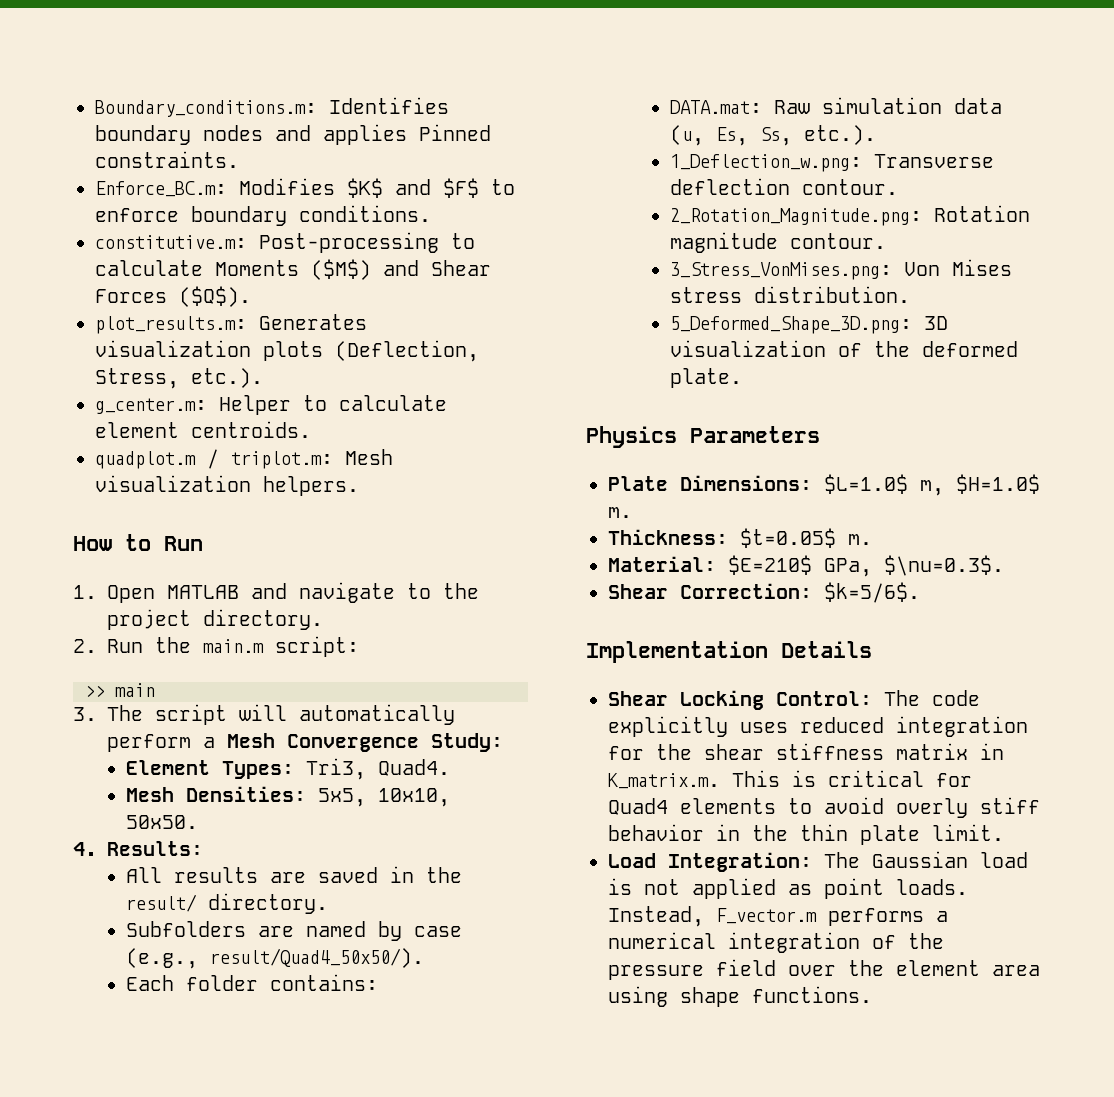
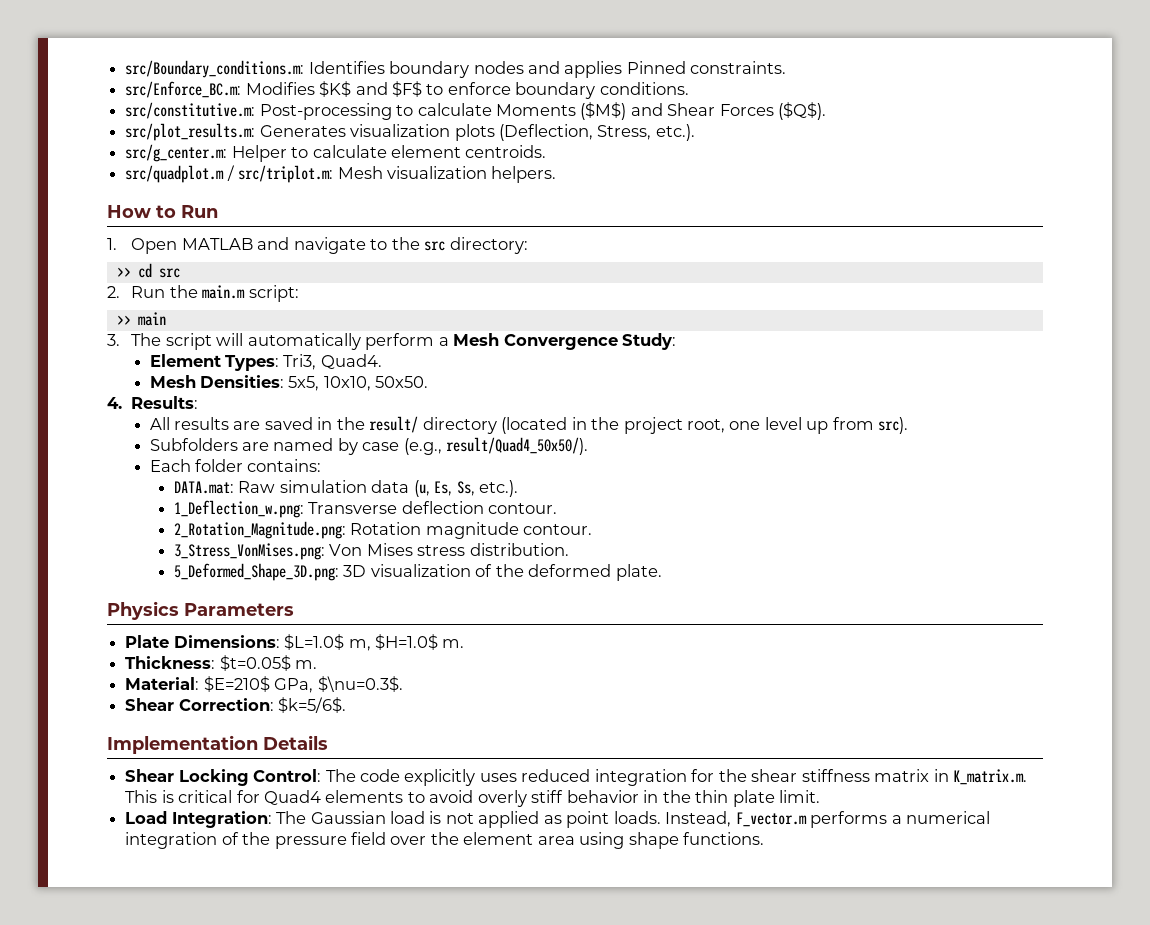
[95,100,317,117] Boundary_conditions.m: -> [125,60,305,78] src/Boundary_conditions.m:
[95,181,227,197] Enforce_BC.m: -> [125,81,242,98] src/Enforce_BC.m:
[95,235,247,249] constitutive.m: -> [125,102,256,119] src/constitutive.m:
[95,316,247,334] plot_results.m: -> [125,123,256,141] src/plot_results.m:
[95,398,207,414] g_center.m: -> [125,144,228,162] src/g_center.m:
[95,449,333,469] quadplot.m / triplot.m: -> [125,165,334,183] src/quadplot.m / src/triplot.m:
[107,609,323,630] project directory. -> [424,237,528,254] [116,263,180,278] src directory: // >> cd src
[208,893,329,914] directory. -> [422,417,909,434] directory (located in the project root, one level up from src).

